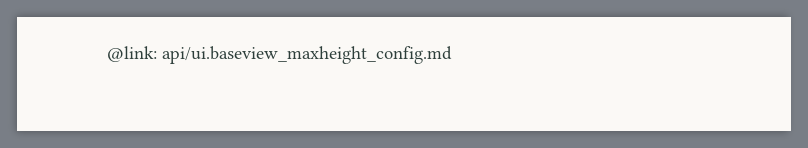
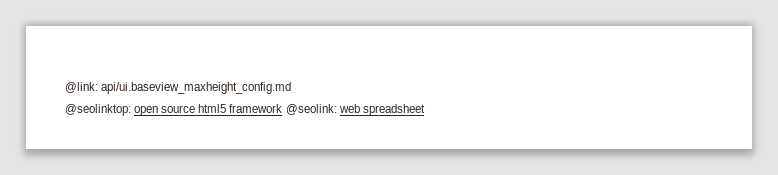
(452, 55) none -> [65,104,425,116] // @seolinktop: open source html5 framework @seolink: web spreadsheet

